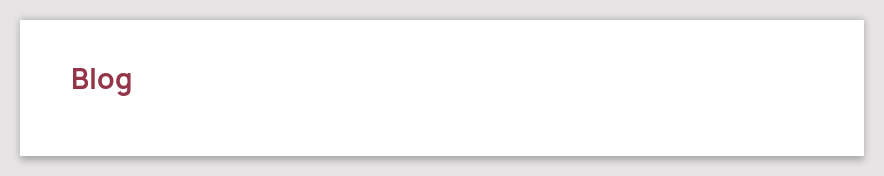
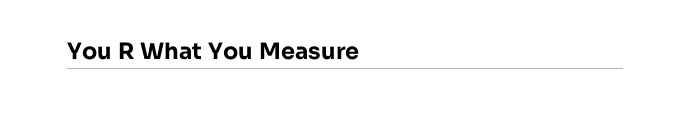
[71,68,133,96] Blog -> [67,42,360,60] You R What You Measure

